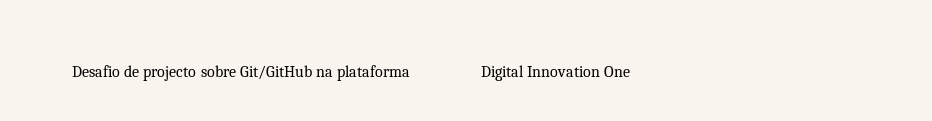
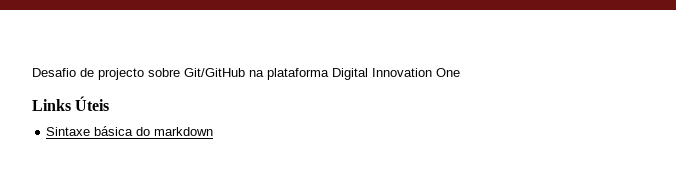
(631, 71) none -> [32,96,110,111] [46,126,214,136] // Links Úteis // Sintaxe básica do markdown

